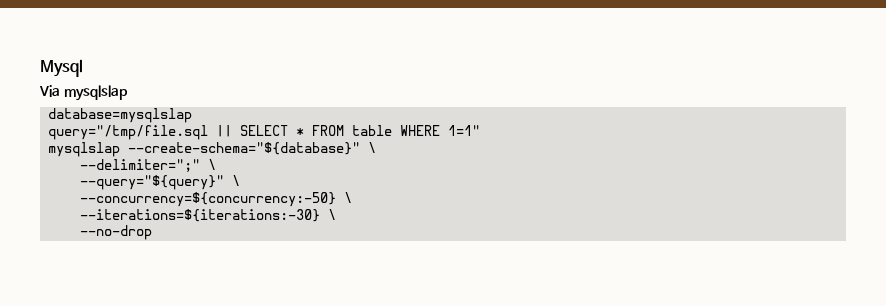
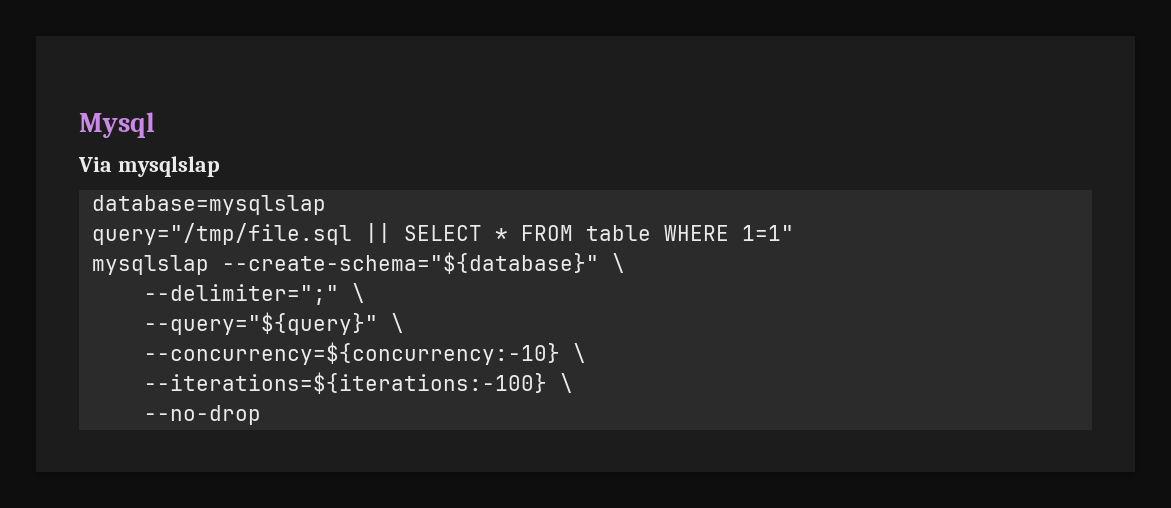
[80,192,353,207] [80,209,321,222] --concurrency=${concurrency:-50} \ // --iterations=${iterations:-30} -> [144,342,587,365] [144,372,548,394] --concurrency=${concurrency:-10} \ // --iterations=${iterations:-100}

